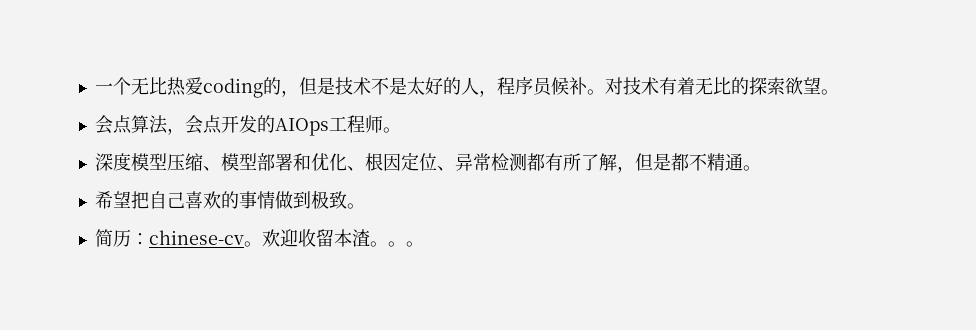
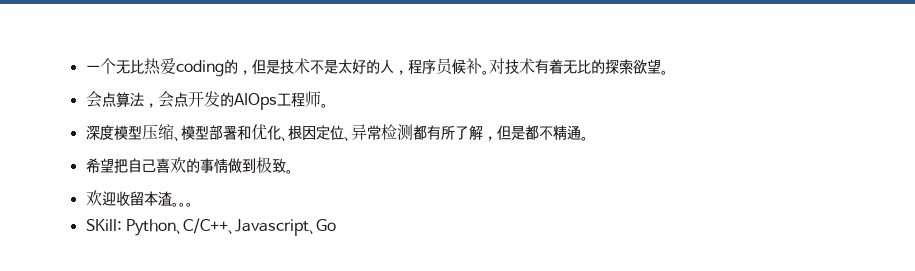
[94,229,262,247] 简历：chinese-cv。 -> (293, 171) none
(424, 244) none -> [85,218,336,236] // SKill: Python、C/C++、Javascript、Go

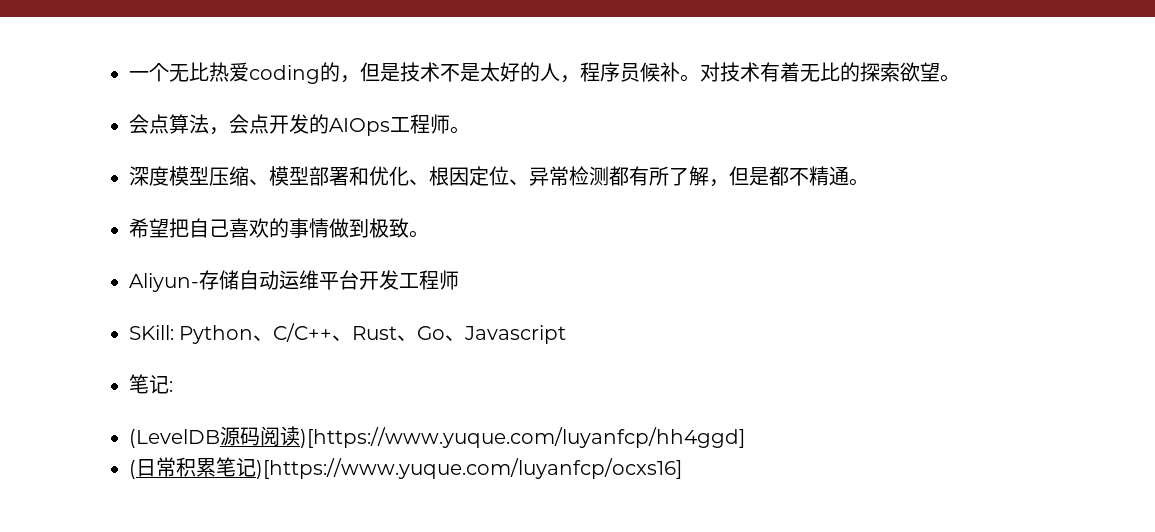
[85,190,193,207] [85,218,336,236] 欢迎收留本渣。。。 // SKill: Python、C/C++、Javascript、Go -> [129,270,459,292] [129,323,567,344] [129,374,173,394] [129,426,745,448] [129,457,682,479] Aliyun-存储自动运维平台开发工程师 // SKill: Python、C/C++、Rust、Go、Javascript // 笔记: // (LevelDB源码阅读)[https://www.yuque.com/luyanfcp/hh4ggd] // (日常积累笔记)[https://www.yuque.com/luyanfcp/ocxs16]

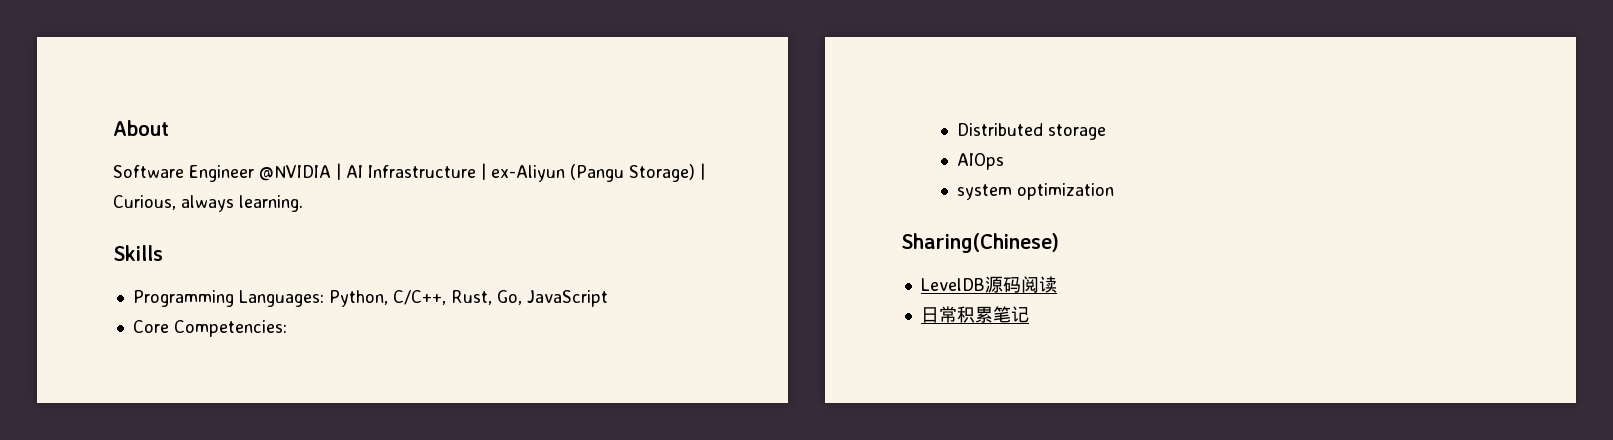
[129,62,960,84] [129,114,470,136] [129,166,869,187] [129,218,429,238] [129,270,459,292] [129,323,567,344] [129,374,173,394] [129,429,220,448] 一个无比热爱coding的，但是技术不是太好的人，程序员候补。对技术有着无比的探索欲望。 // 会点算法，会点开发的AIOps工程师。 // 深度模型压缩、模型部署和优化、根因定位、异常检测都有所了解，但是都不精通。 // 希望把自己喜欢的事情做到极致。 // Aliyun-存储自动运维平台开发工程师 // SKill: Python、C/C++、Rust、Go、Javascript // 笔记: // (LevelDB -> [113,120,169,136] [113,163,705,182] [113,195,303,212] [113,245,163,261] [132,290,608,307] [132,320,287,337] [956,123,1106,140] [956,153,1004,170] [956,183,1114,200] [901,233,1059,253] [920,278,985,291] About // Software Engineer @NVIDIA | AI Infrastructure | ex-Aliyun (Pangu Storage) | Curious, always learning. // Skills // Programming Languages: Python, C/C++, Rust, Go, JavaScript // Core Competencies: // Distributed storage // AIOps // system optimization // Sharing(Chinese) // LevelDB
[300,427,745,448] [129,460,136,479] )[https://www.yuque.com/luyanfcp/hh4ggd] // ( -> (1057, 284) //
[256,458,682,479] )[https://www.yuque.com/luyanfcp/ocxs16] -> (1029, 314) none

